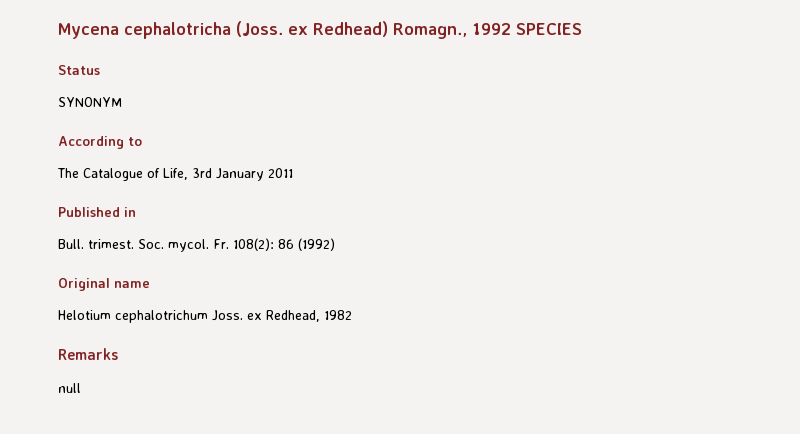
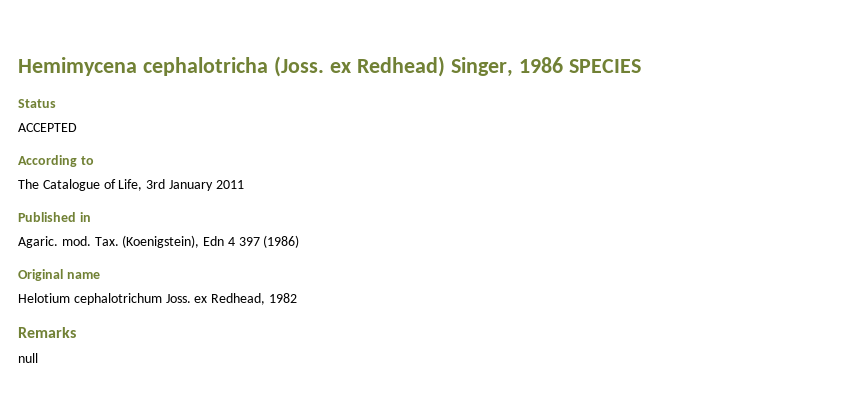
[58,23,119,39] Mycena -> [18,57,137,76] Hemimycena
[393,23,511,39] Romagn., 1992 -> [450,57,563,77] Singer, 1986
[58,97,122,107] SYNONYM -> [18,123,77,132] ACCEPTED
[58,238,335,252] Bull. trimest. Soc. mycol. Fr. 108(2): 86 (1992) -> [18,235,300,248] Agaric. mod. Tax. (Koenigstein), Edn 4 397 (1986)

